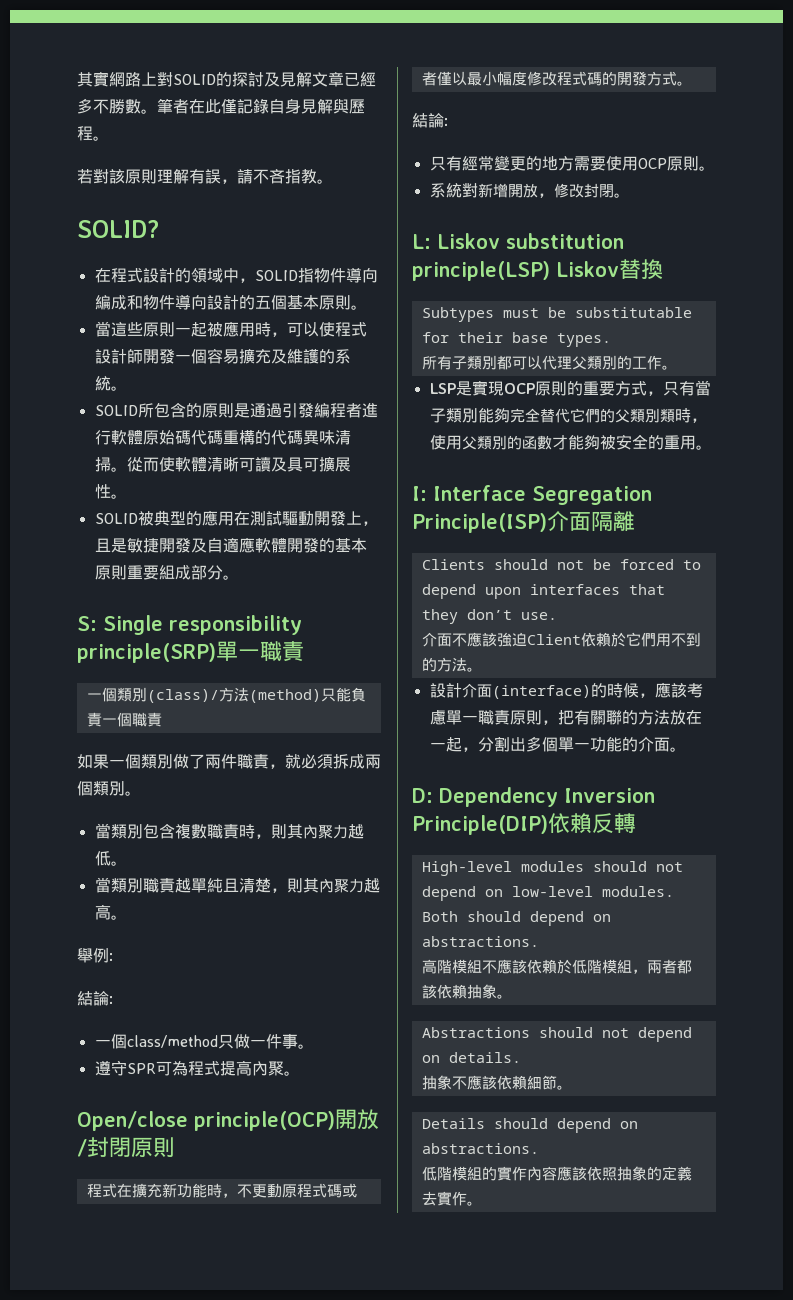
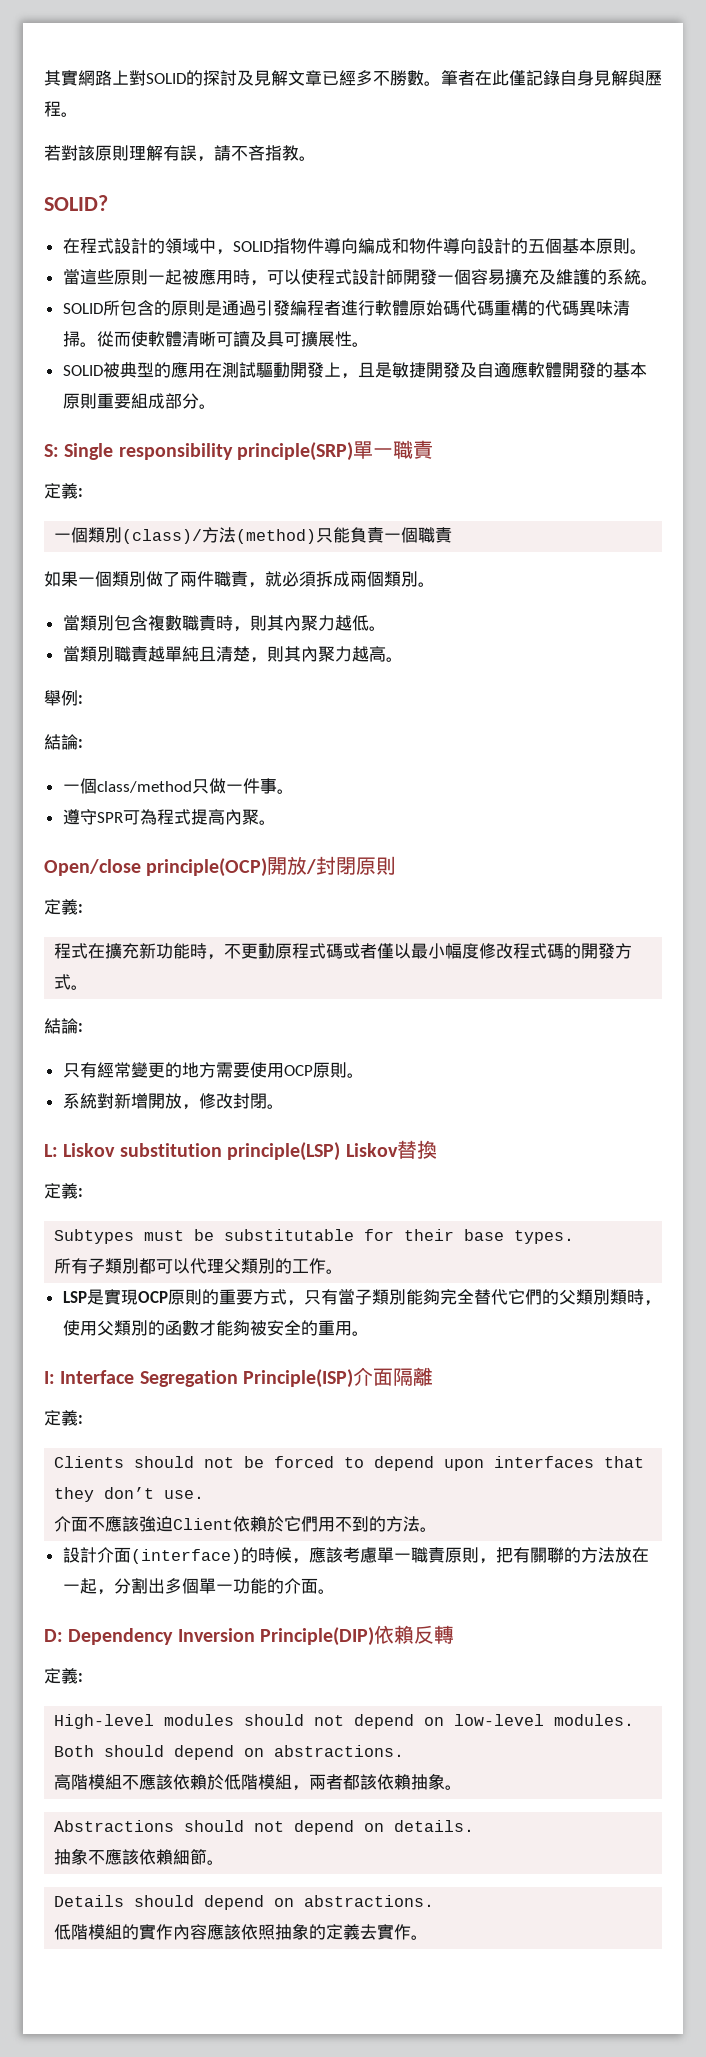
(304, 651) none -> [44,483,83,499] // 定義:
(175, 1147) none -> [44,899,83,915] // 定義:
(663, 269) none -> [44,1183,83,1199] // 定義:
(635, 521) none -> [44,1410,83,1426] // 定義:
(636, 823) none -> [44,1668,83,1684] // 定義:

